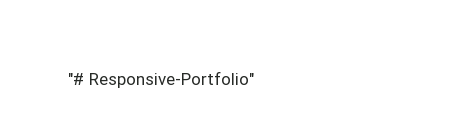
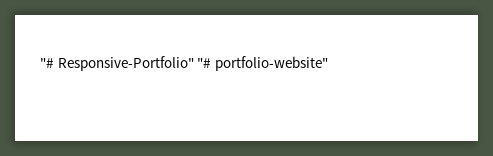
(254, 79) none -> [197,56,328,71] "# portfolio-website"

